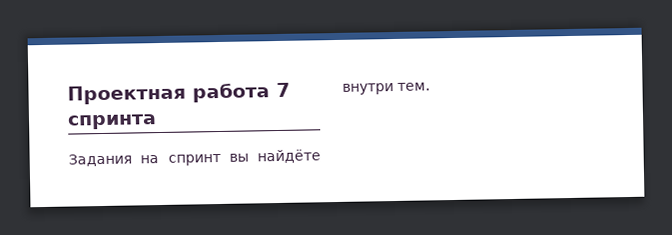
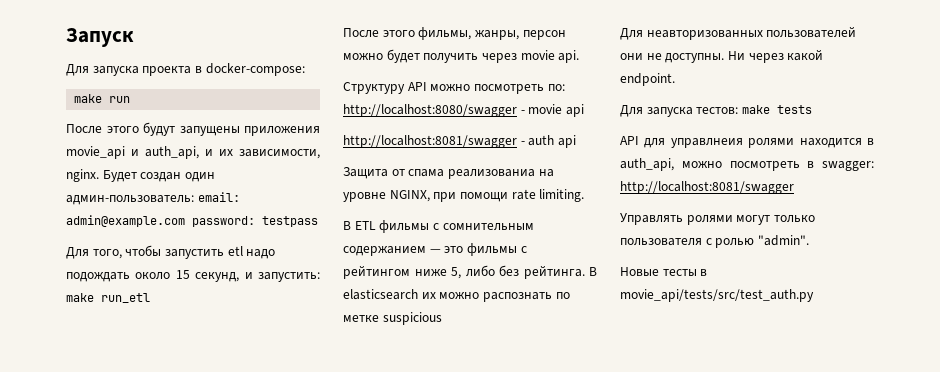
[67,82,290,105] [67,114,157,130] [68,149,321,167] [342,82,430,95] Проектная работа 7 спринта // Задания на спринт вы найдёте внутри тем. -> [66,28,134,47] [66,63,305,76] [74,94,131,103] [66,122,320,136] [66,146,320,159] [66,169,215,182] [66,192,240,205] [66,215,318,227] [66,245,276,259] [66,270,320,282] [66,293,150,303] [343,27,566,40] [343,49,580,63] [343,82,565,94] [343,104,584,117] [343,135,576,148] [343,167,554,179] [343,189,585,202] [343,220,534,233] [343,243,527,256] [343,265,597,279] [343,289,570,302] [343,312,442,325] [620,26,857,40] [620,49,824,63] [620,73,675,86] [620,105,812,117] [620,136,874,148] [620,158,874,171] [620,181,794,194] [620,213,815,225] [620,235,809,248] [620,267,708,276] [620,289,814,302] Запуск // Для запуска проекта в docker-compose: // make run // После этого будут запущены приложения movie_api и auth_api, и их зависимости, nginx. Будет создан один админ-пользователь: email: admin@example.com password: testpass // Для того, чтобы запустить etl надо подождать около 15 секунд, и запустить: make run_etl // После этого фильмы, жанры, персон можно будет получить через movie api. // Структуру API можно посмотреть по: http://localhost:8080/swagger - movie api // http://localhost:8081/swagger - auth api // Защита от спама реализованиа на уровне NGINX, при помощи rate limiting. // В ETL фильмы с сомнительным содержанием — это фильмы с рейтингом ниже 5, либо без рейтинга. В elasticsearch их можно распознать по метке suspicious // Для неавторизованных пользователей они не доступны. Ни через какой endpoint. // Для запуска тестов: make tests // API для управлнеия ролями находится в auth_api, можно посмотреть в swagger: http://localhost:8081/swagger // Управлять ролями могут только пользователя с ролью "admin". // Новые тесты в movie_api/tests/src/test_auth.py

